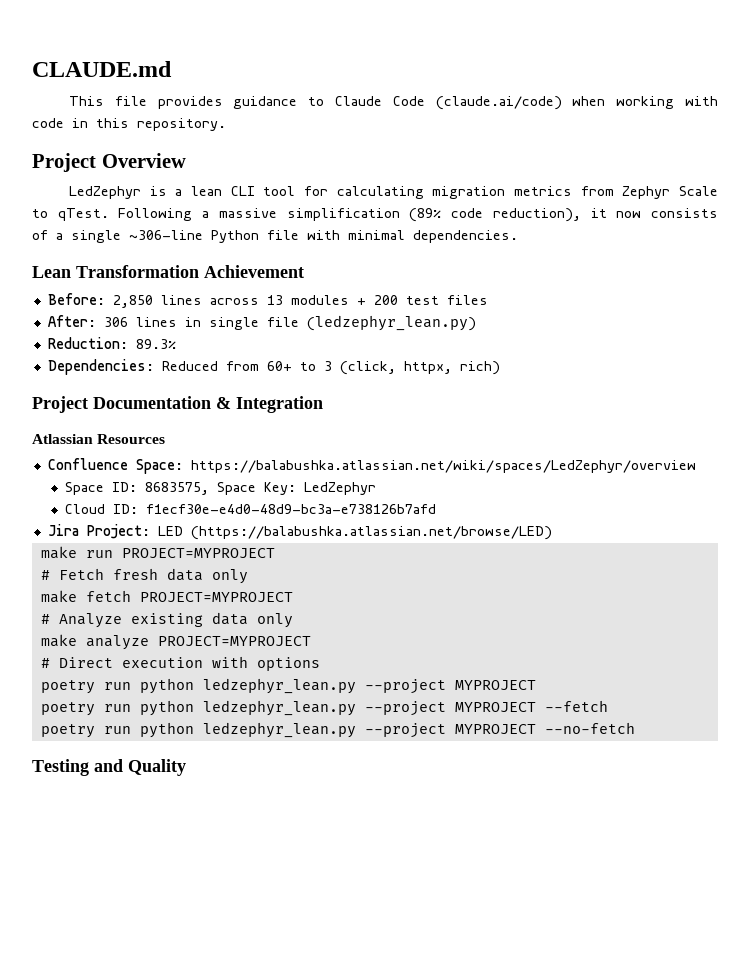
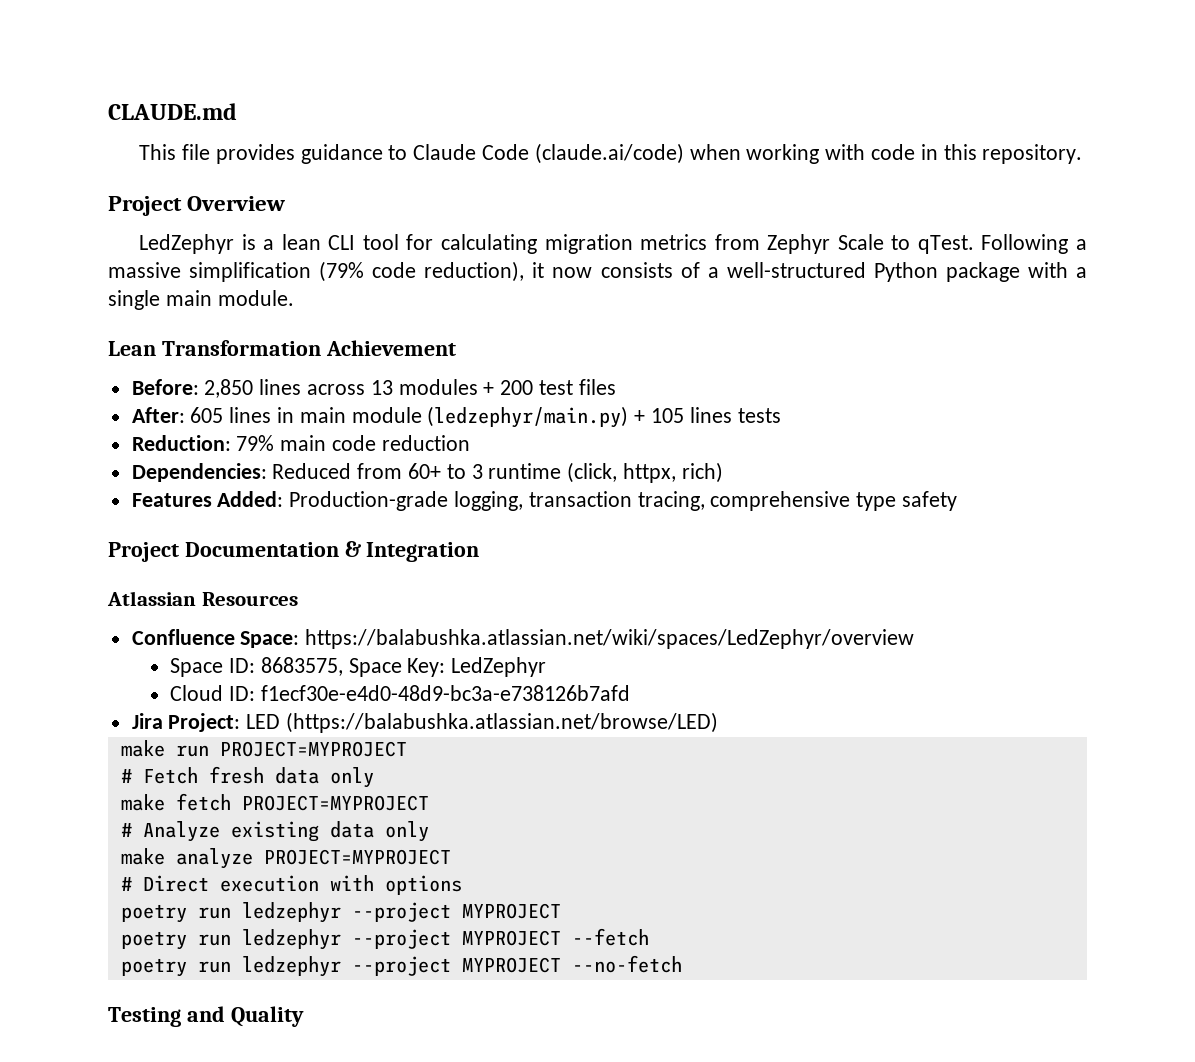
[409,208,442,222] (89% -> [319,261,365,282] (79%
[71,230,518,243] single ~306-line Python file with minimal dependencies. -> [726,262,1087,282] [108,290,294,310] well-structured Python package with a single main module.
[103,317,128,327] 306 -> [190,407,224,423] 605
[208,315,476,331] [47,337,176,349] single file (ledzephyr_lean.py) // Reduction: 89.3% -> [299,406,781,428] [131,435,470,451] main module (ledzephyr/main.py) + 105 lines tests // Reduction: 79% main code reduction
(332, 366) none -> [488,463,562,479] runtime
(500, 368) none -> [131,491,958,511] // Features Added: Production-grade logging, transaction tracing, comprehensive type safety
[139,678,356,694] python ledzephyr_lean.py -> [241,902,341,923] ledzephyr
[139,700,356,716] python ledzephyr_lean.py -> [241,929,341,950] ledzephyr
[139,722,356,738] python ledzephyr_lean.py -> [241,956,341,977] ledzephyr

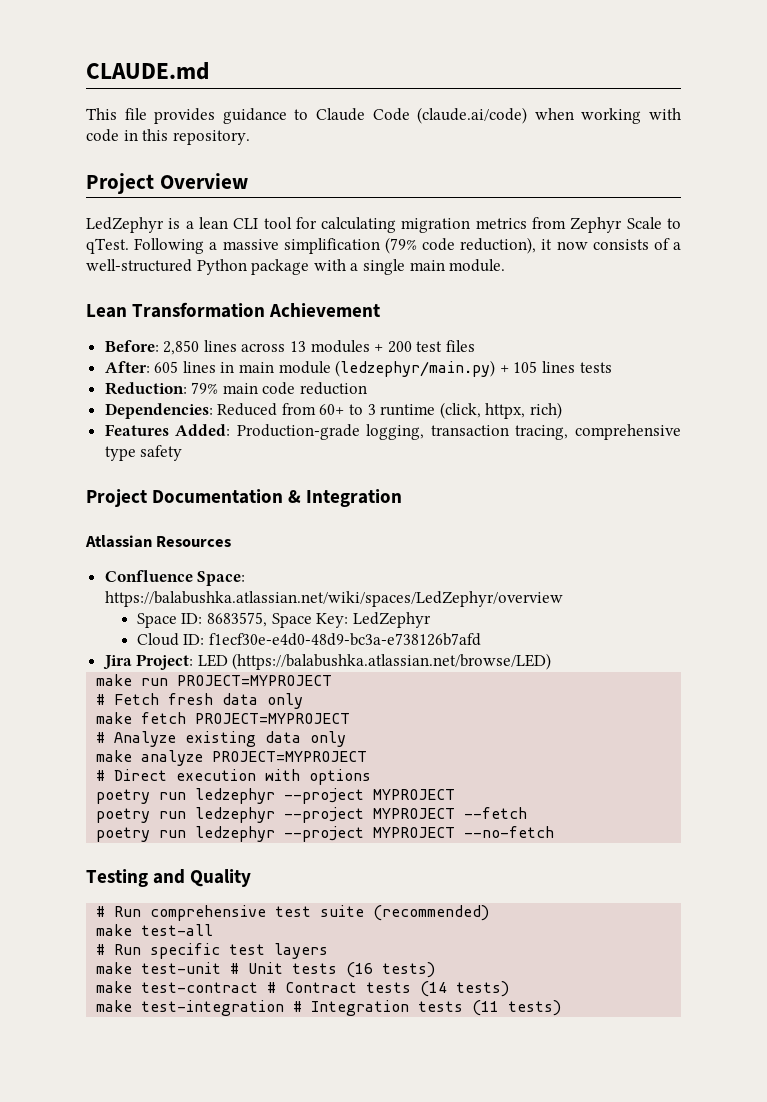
(304, 1016) none -> [96,905,490,921] [96,924,214,936] [96,943,329,959] [96,962,436,978] [96,981,510,997] [96,1000,562,1016] // # Run comprehensive test suite (recommended) // make test-all // # Run specific test layers // make test-unit # Unit tests (16 tests) // make test-contract # Contract tests (14 tests) // make test-integration # Integration tests (11 tests)

